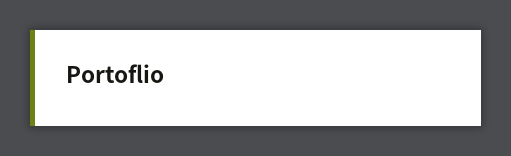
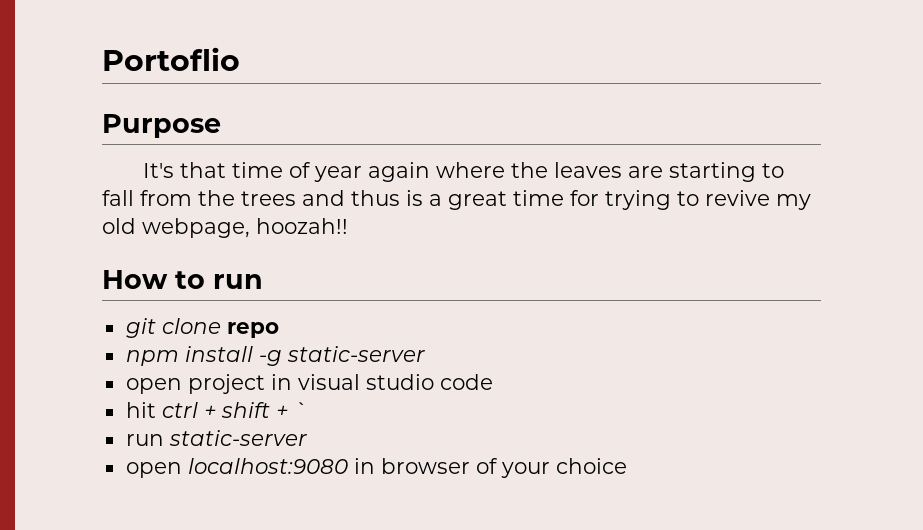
(164, 73) none -> [102,114,221,138] [143,162,785,182] [102,190,811,210] [102,218,348,238] [102,270,263,289] [125,318,279,338] [125,346,425,366] [125,374,493,394] [125,402,307,418] [125,430,307,446] [125,458,627,478] // Purpose // It's that time of year again where the leaves are starting to fall from the trees and thus is a great time for trying to revive my old webpage, hoozah!! // How to run // git clone repo // npm install -g static-server // open project in visual studio code // hit ctrl + shift + ` // run static-server // open localhost:9080 in browser of your choice

